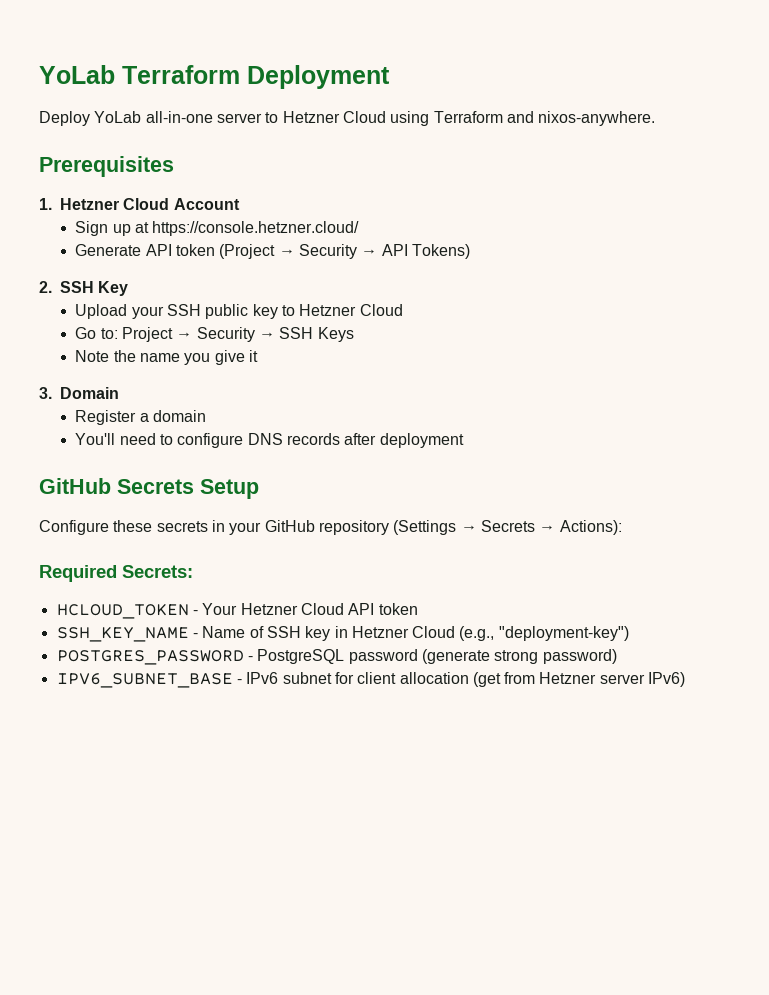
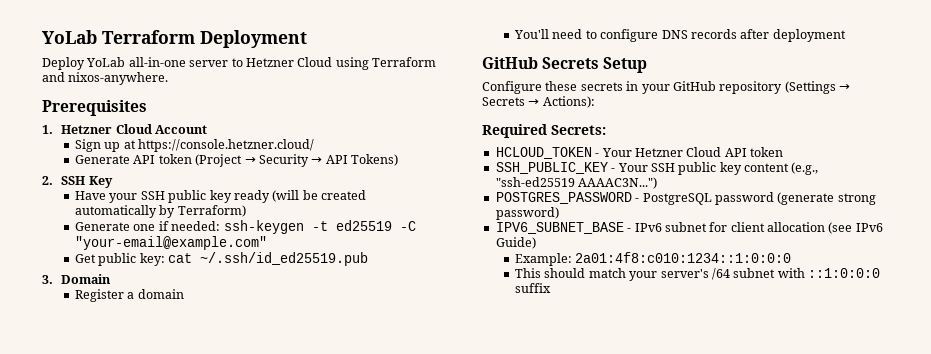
[75,304,128,319] Upload -> [75,191,107,200] Have
[281,304,403,316] [75,327,354,342] [75,350,258,365] to Hetzner Cloud // Go to: Project → Security → SSH Keys // Note the name you give it -> [233,190,367,203] [75,205,246,218] [75,220,416,234] [75,236,268,250] [75,252,369,266] ready (will be created automatically by Terraform) // Generate one if needed: ssh-keygen -t ed25519 -C "your-email@example.com" // Get public key: cat ~/.ssh/id_ed25519.pub
[56,626,629,642] SSH_KEY_NAME - Name of SSH key in Hetzner Cloud (e.g., "deployment-key") -> [495,162,819,175] [495,177,658,189] SSH_PUBLIC_KEY - Your SSH public key content (e.g., "ssh-ed25519 AAAAC3N...")
[472,672,686,687] (get from Hetzner server IPv6) -> [828,222,883,234] [495,237,536,249] [515,252,792,266] [515,268,881,281] [515,283,552,293] (see IPv6 Guide) // Example: 2a01:4f8:c010:1234::1:0:0:0 // This should match your server's /64 subnet with ::1:0:0:0 suffix

